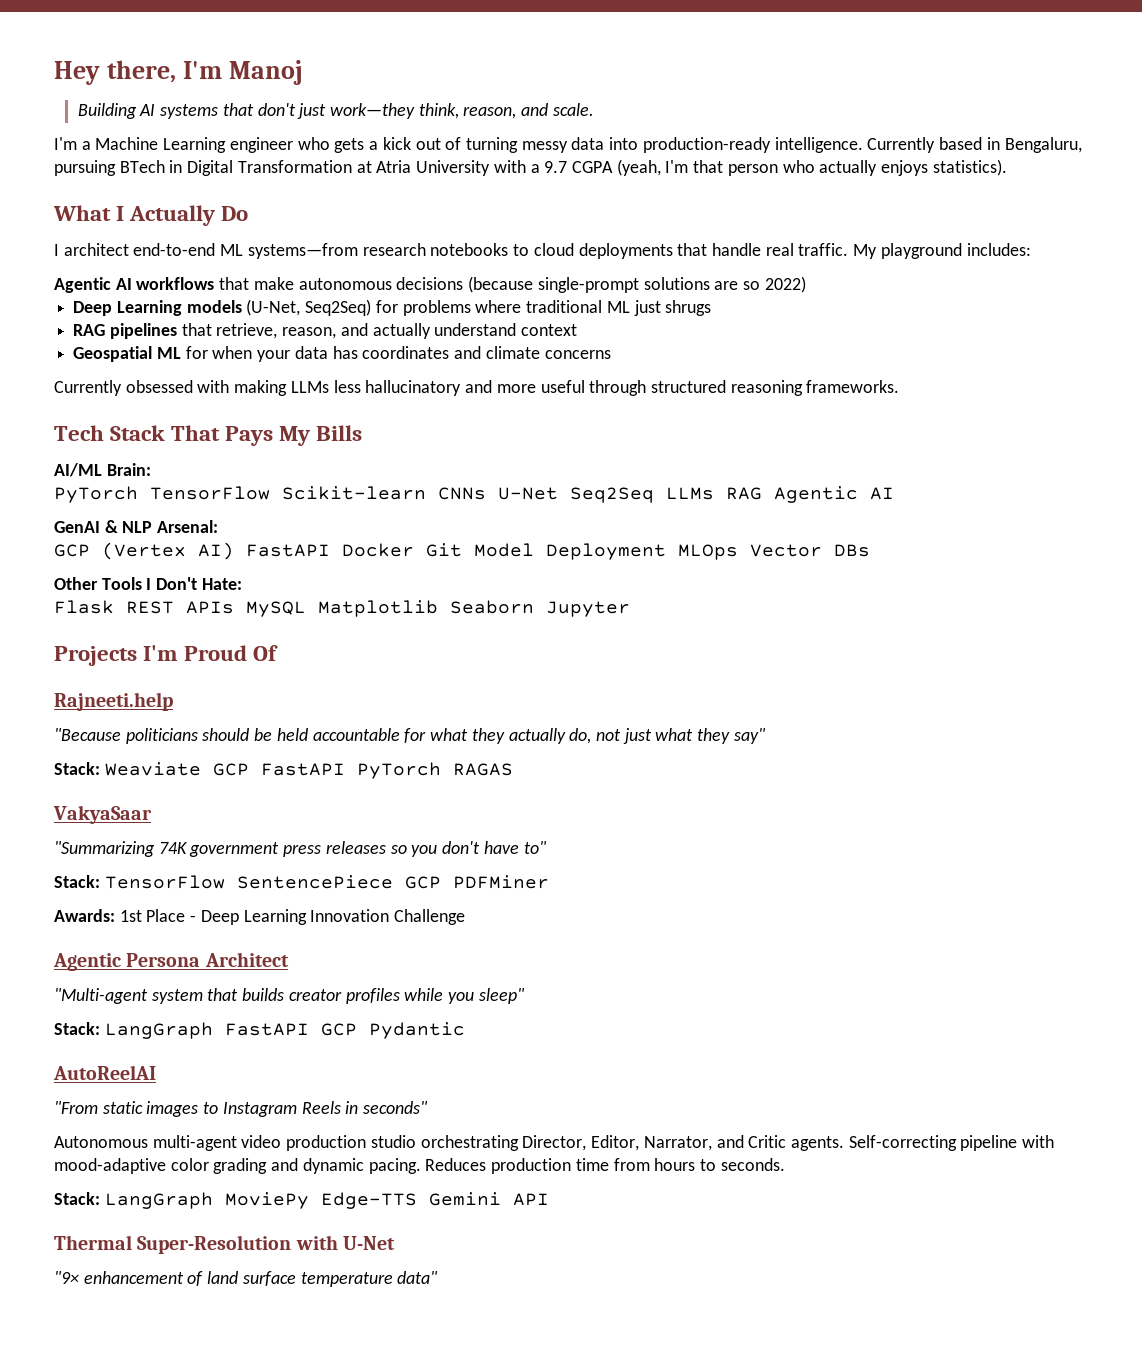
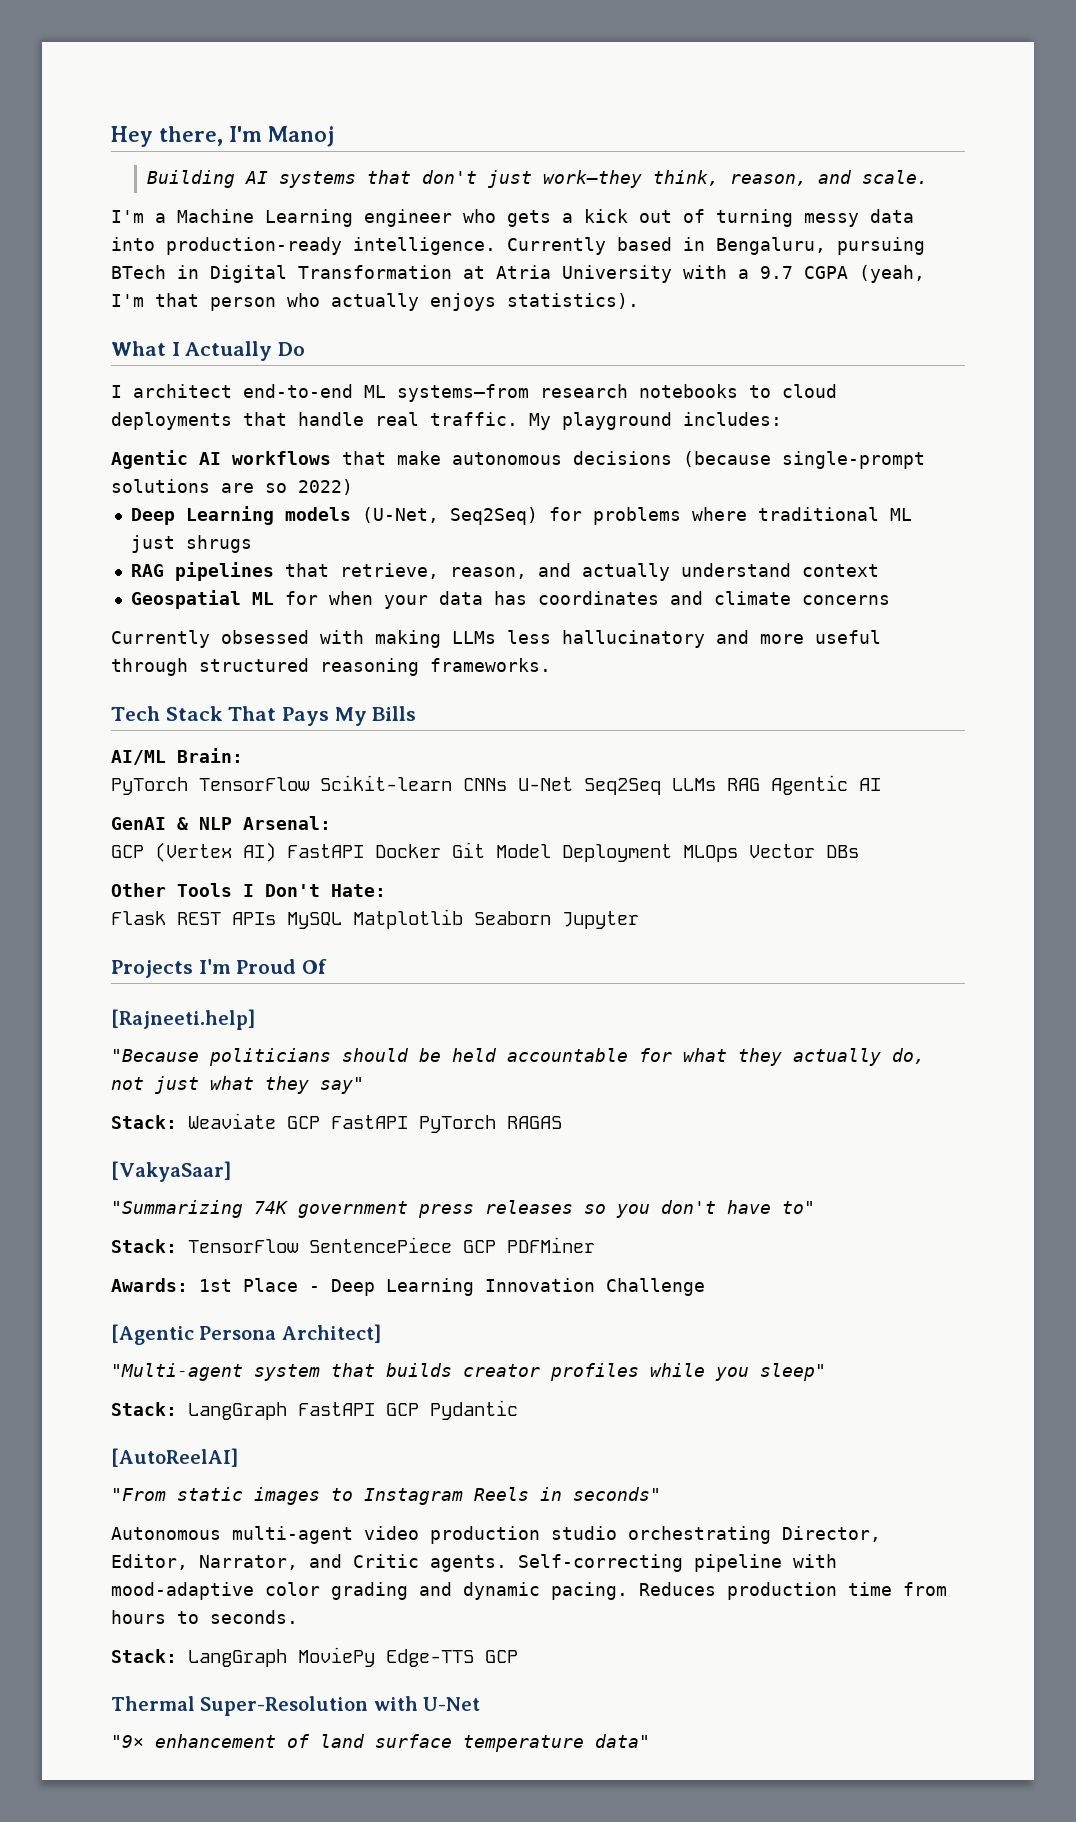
[54,692,173,711] Rajneeti.help -> [111,1009,255,1030] [Rajneeti.help]
[53,805,152,824] VakyaSaar -> [111,1161,231,1182] [VakyaSaar]
[53,952,289,971] Agentic Persona Architect -> [111,1324,381,1345] [Agentic Persona Architect]
[53,1065,156,1080] AutoReelAI -> [111,1448,238,1467] [AutoReelAI]
[428,1192,549,1206] Gemini API -> [485,1650,518,1663] GCP

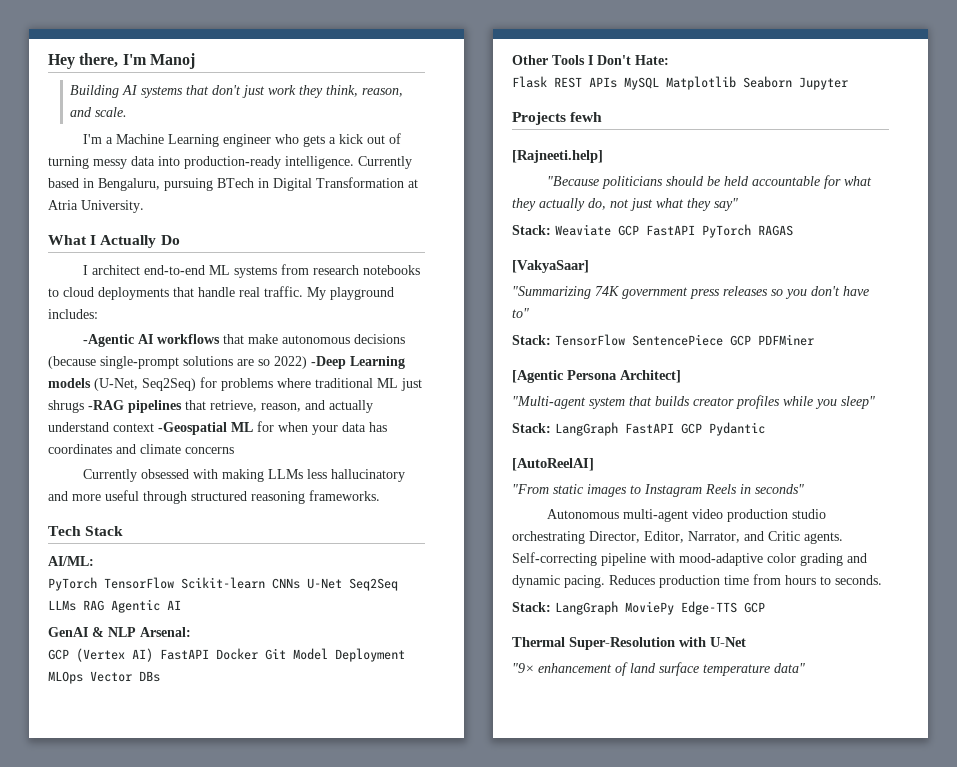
[542,170,642,188] work—they -> [268,85,324,98] work they
[562,265,925,283] [111,293,639,311] University with a 9.7 CGPA (yeah, I'm that person who actually enjoys statistics). -> [81,200,144,213] University.
[397,384,529,402] systems—from -> [233,264,309,278] systems from
[111,450,188,469] Agentic -> [82,334,134,347] -Agentic
[130,508,175,525] // Deep -> [311,356,346,369] -Deep
[130,564,164,577] // RAG -> [88,400,124,410] -RAG
[130,590,241,609] // Geospatial -> [158,422,227,435] -Geospatial
[228,706,417,726] [111,748,243,765] That Pays My Bills // AI/ML Brain: -> [48,556,94,566] // AI/ML:
[198,959,328,974] I'm Proud Of -> [570,112,603,122] fewh
[111,1278,705,1296] // Awards: 1st Place - Deep Learning Innovation Challenge -> (814, 340) none

